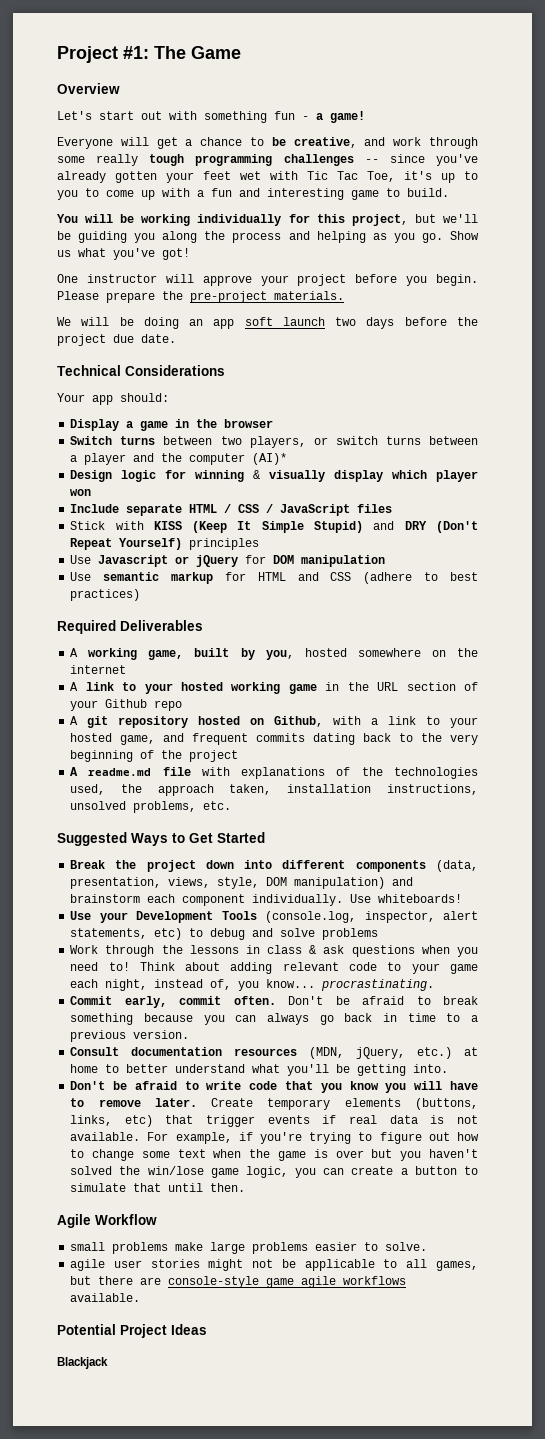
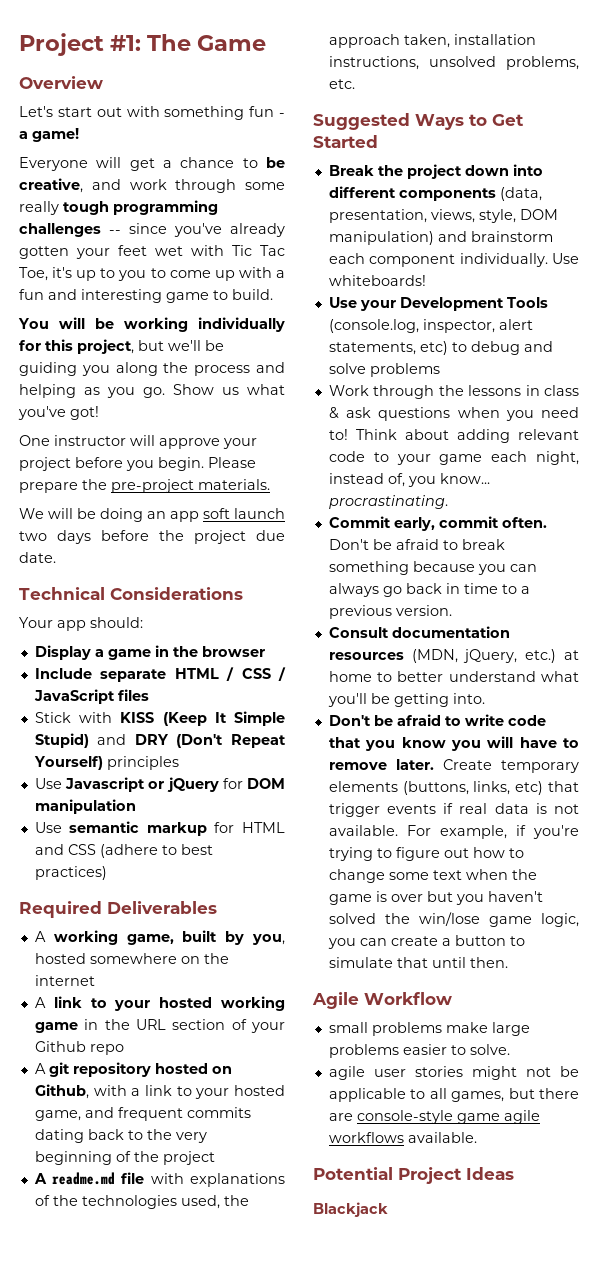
[70,436,479,448] [70,453,288,465] [70,470,479,482] [70,489,92,496] // Switch turns between two players, or switch turns between a player and the computer (AI)* // Design logic for winning & visually display which player won -> (265, 651) none

